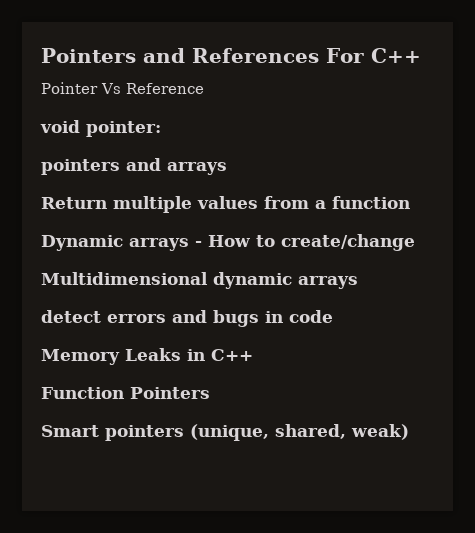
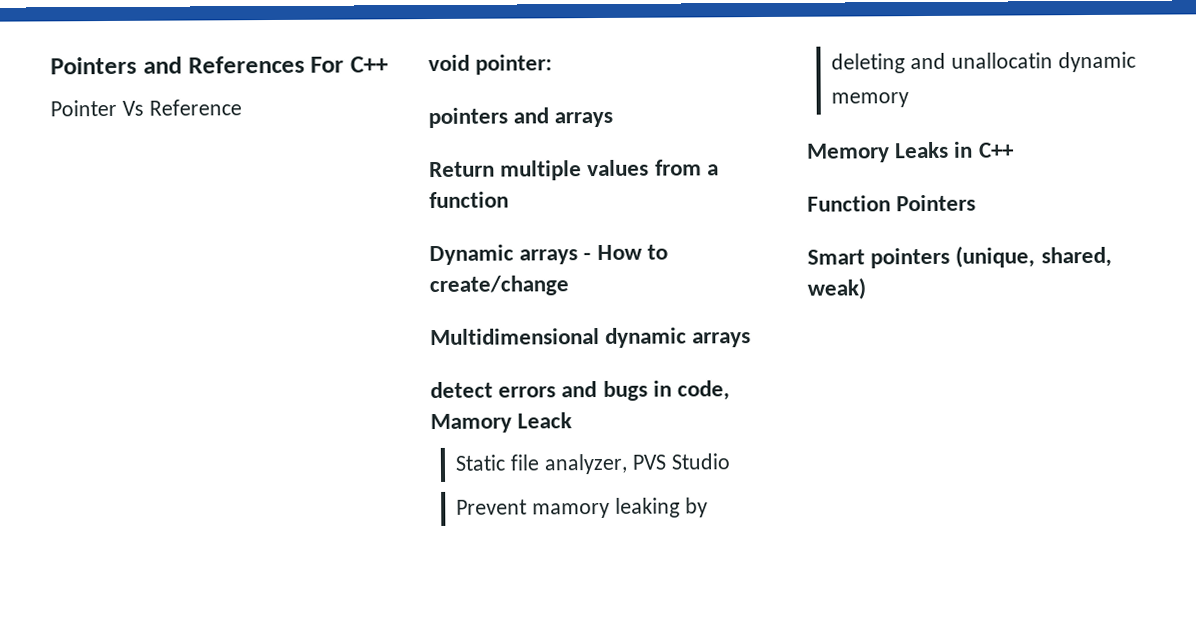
[289,310,333,323] code -> [677,380,731,401] [430,412,573,434] [455,453,730,475] [456,497,708,519] [831,51,1136,74] [831,92,910,108] code, Mamory Leack // Static file analyzer, PVS Studio // Prevent mamory leaking by deleting and unallocatin dynamic memory

